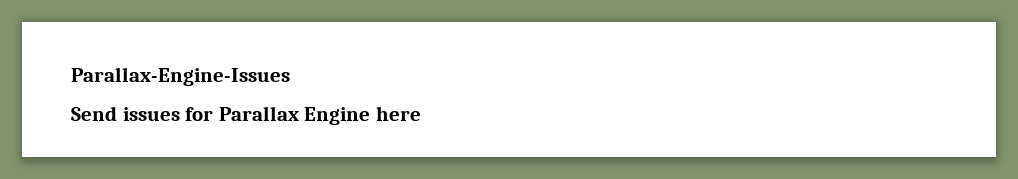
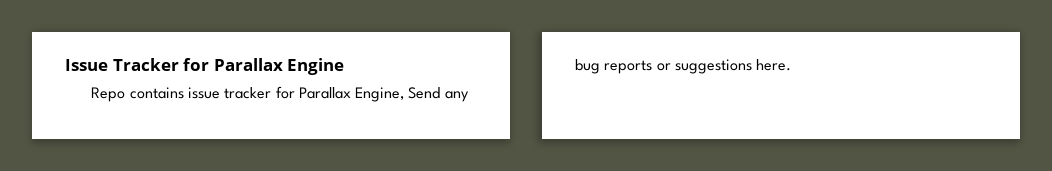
[71,67,290,86] [71,106,180,121] Parallax-Engine-Issues // Send issues -> [65,58,179,71] Issue Tracker
[375,106,421,121] here -> [91,86,469,102] [575,59,792,74] // Repo contains issue tracker for Parallax Engine, Send any bug reports or suggestions here.

